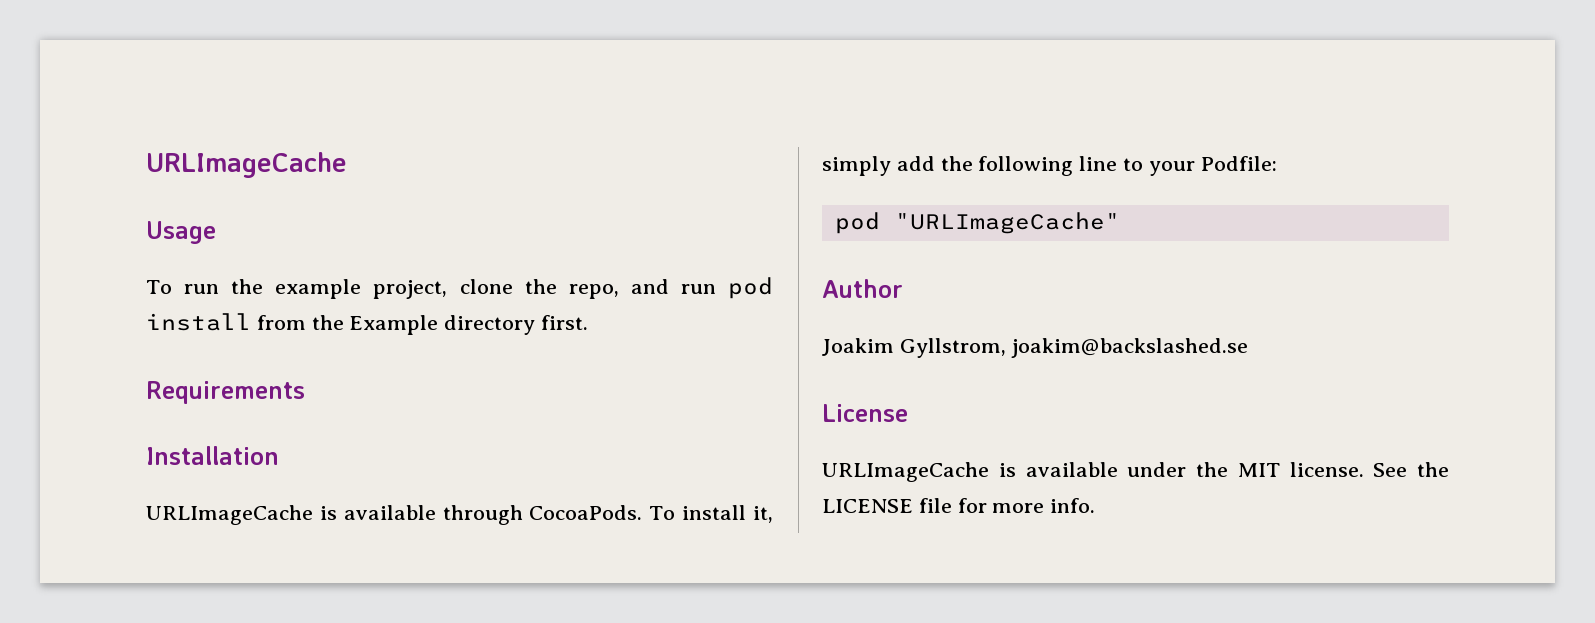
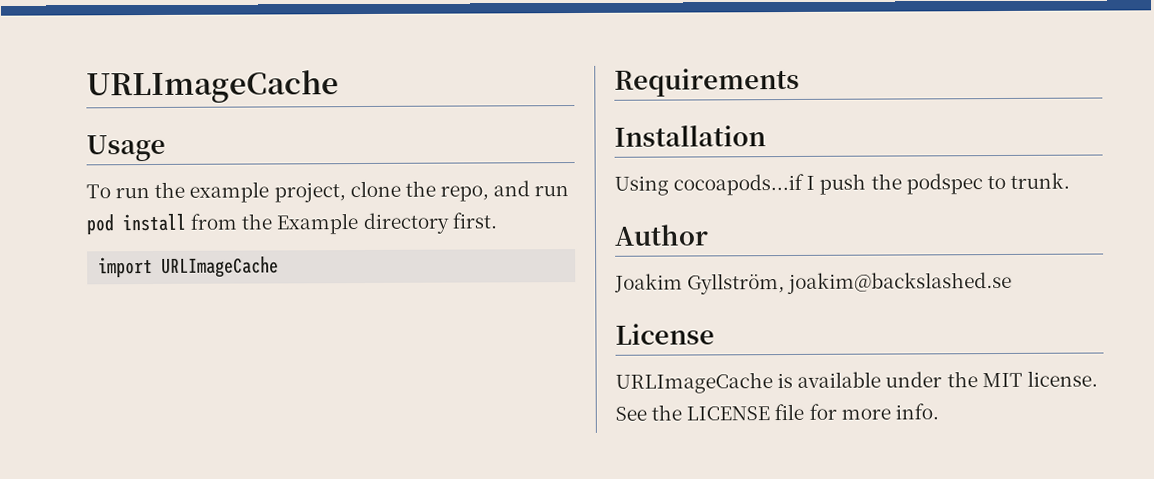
(589, 322) none -> [98,256,280,278] // import URLImageCache
[146,505,773,525] [822,156,1277,176] [834,212,1120,234] URLImageCache is available through CocoaPods. To install it, simply add the following line to your Podfile: // pod "URLImageCache" -> [614,172,1070,196] Using cocoapods...if I push the podspec to trunk.
[899,338,1006,358] Gyllstrom, -> [687,273,786,295] Gyllström,

